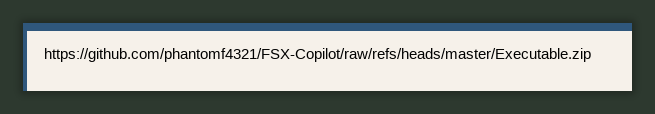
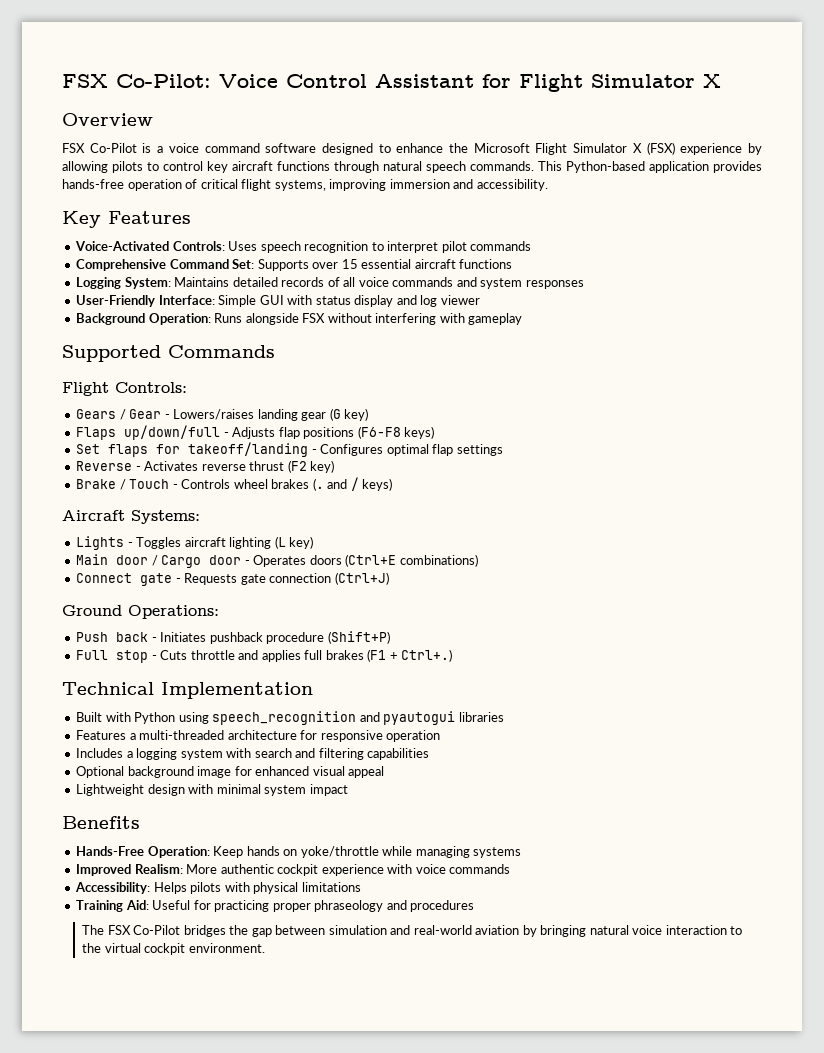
[44,48,591,62] https://github.com/phantomf4321/FSX-Copilot/raw/refs/heads/master/Executable.zip -> [62,74,721,92] [62,113,153,126] [62,142,762,155] [62,161,762,173] [62,179,548,191] [62,211,191,228] [75,241,532,253] [76,259,513,271] [76,277,584,289] [76,295,480,307] [76,313,523,325] [62,345,275,362] [62,382,187,396] [76,408,369,421] [76,425,435,440] [76,442,503,457] [76,460,335,473] [76,477,393,491] [62,510,200,524] [76,536,314,550] [76,554,478,568] [76,572,389,586] [62,605,219,619] [76,631,390,644] [76,649,453,663] [62,682,313,699] [76,711,504,725] [76,730,441,742] [76,748,430,760] [76,766,385,778] [76,784,348,796] [62,816,140,829] [76,846,522,858] [76,864,511,876] [75,882,361,894] [76,900,475,912] [81,925,743,937] [81,943,265,955] FSX Co-Pilot: Voice Control Assistant for Flight Simulator X // Overview // FSX Co-Pilot is a voice command software designed to enhance the Microsoft Flight Simulator X (FSX) experience by allowing pilots to control key aircraft functions through natural speech commands. This Python-based application provides hands-free operation of critical flight systems, improving immersion and accessibility. // Key Features // Voice-Activated Controls: Uses speech recognition to interpret pilot commands // Comprehensive Command Set: Supports over 15 essential aircraft functions // Logging System: Maintains detailed records of all voice commands and system responses // User-Friendly Interface: Simple GUI with status display and log viewer // Background Operation: Runs alongside FSX without interfering with gameplay // Supported Commands // Flight Controls: // Gears / Gear - Lowers/raises landing gear (G key) // Flaps up/down/full - Adjusts flap positions (F6-F8 keys) // Set flaps for takeoff/landing - Configures optimal flap settings // Reverse - Activates reverse thrust (F2 key) // Brake / Touch - Controls wheel brakes (. and / keys) // Aircraft Systems: // Lights - Toggles aircraft lighting (L key) // Main door / Cargo door - Operates doors (Ctrl+E combinations) // Connect gate - Requests gate connection (Ctrl+J) // Ground Operations: // Push back - Initiates pushback procedure (Shift+P) // Full stop - Cuts throttle and applies full brakes (F1 + Ctrl+.) // Technical Implementation // Built with Python using speech_recognition and pyautogui libraries // Features a multi-threaded architecture for responsive operation // Includes a logging system with search and filtering capabilities // Optional background image for enhanced visual appeal // Lightweight design with minimal system impact // Benefits // Hands-Free Operation: Keep hands on yoke/throttle while managing systems // Improved Realism: More authentic cockpit experience with voice commands // Accessibility: Helps pilots with physical limitations // Training Aid: Useful for practicing proper phraseology and procedures // The FSX Co-Pilot bridges the gap between simulation and real-world aviation by bringing natural voice interaction to the virtual cockpit environment.

